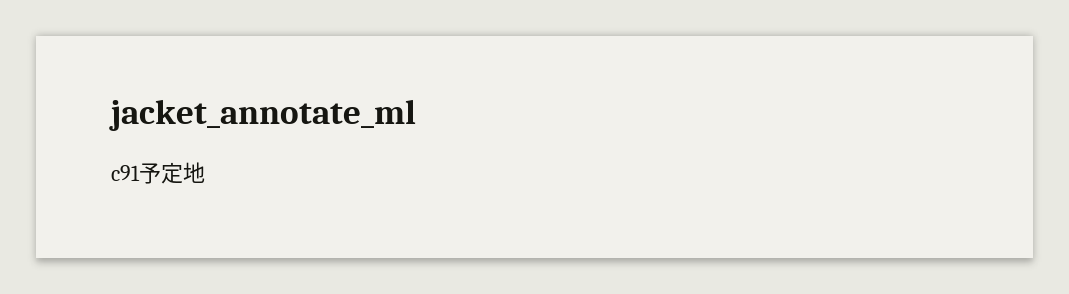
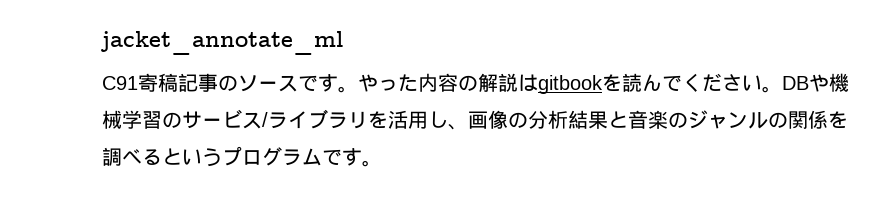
[111,162,205,184] c91予定地 -> [102,73,849,94] [102,109,848,130] [102,146,382,167] C91寄稿記事のソースです。やった内容の解説はgitbookを読んでください。DBや機械学習のサービス/ライブラリを活用し、画像の分析結果と音楽のジャンルの関係を調べるというプログラムです。

